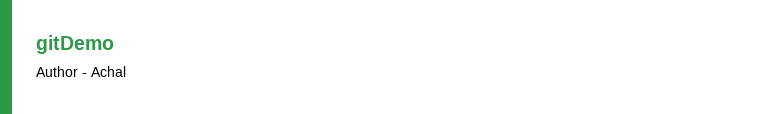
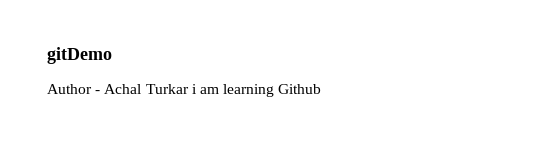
(126, 71) none -> [145,84,322,97] Turkar i am learning Github

